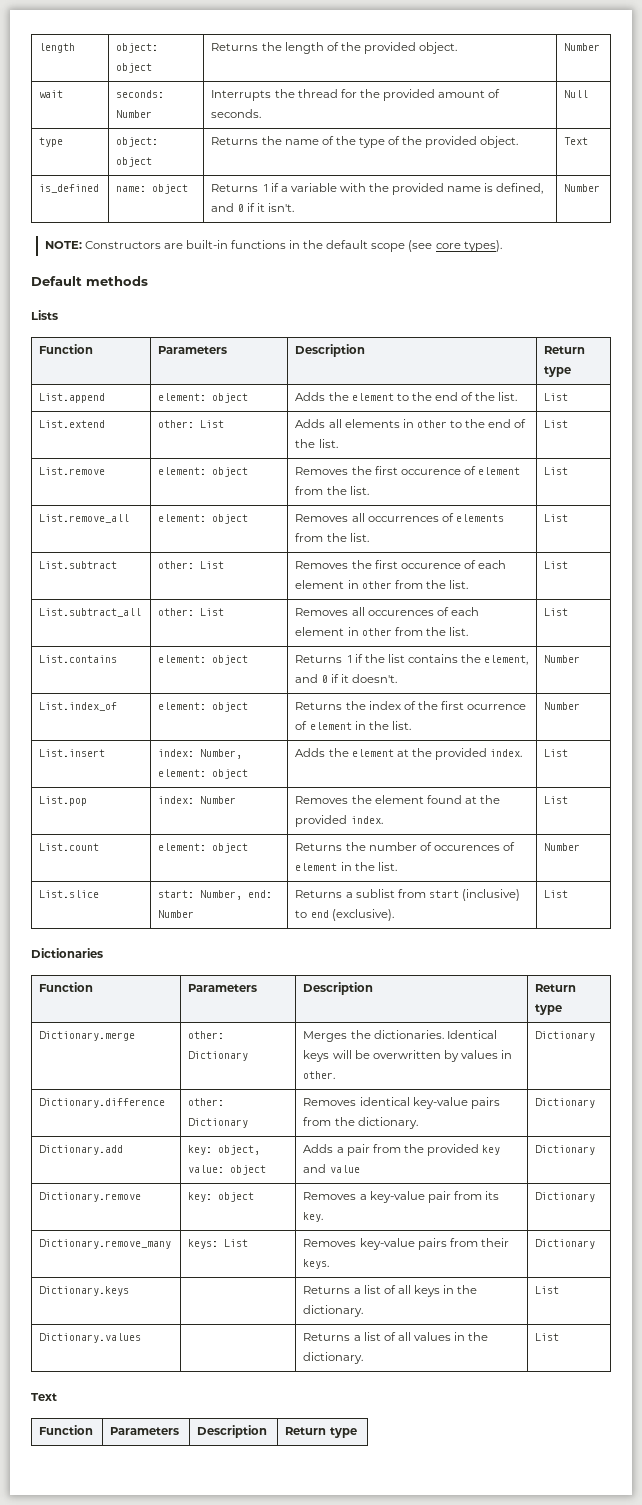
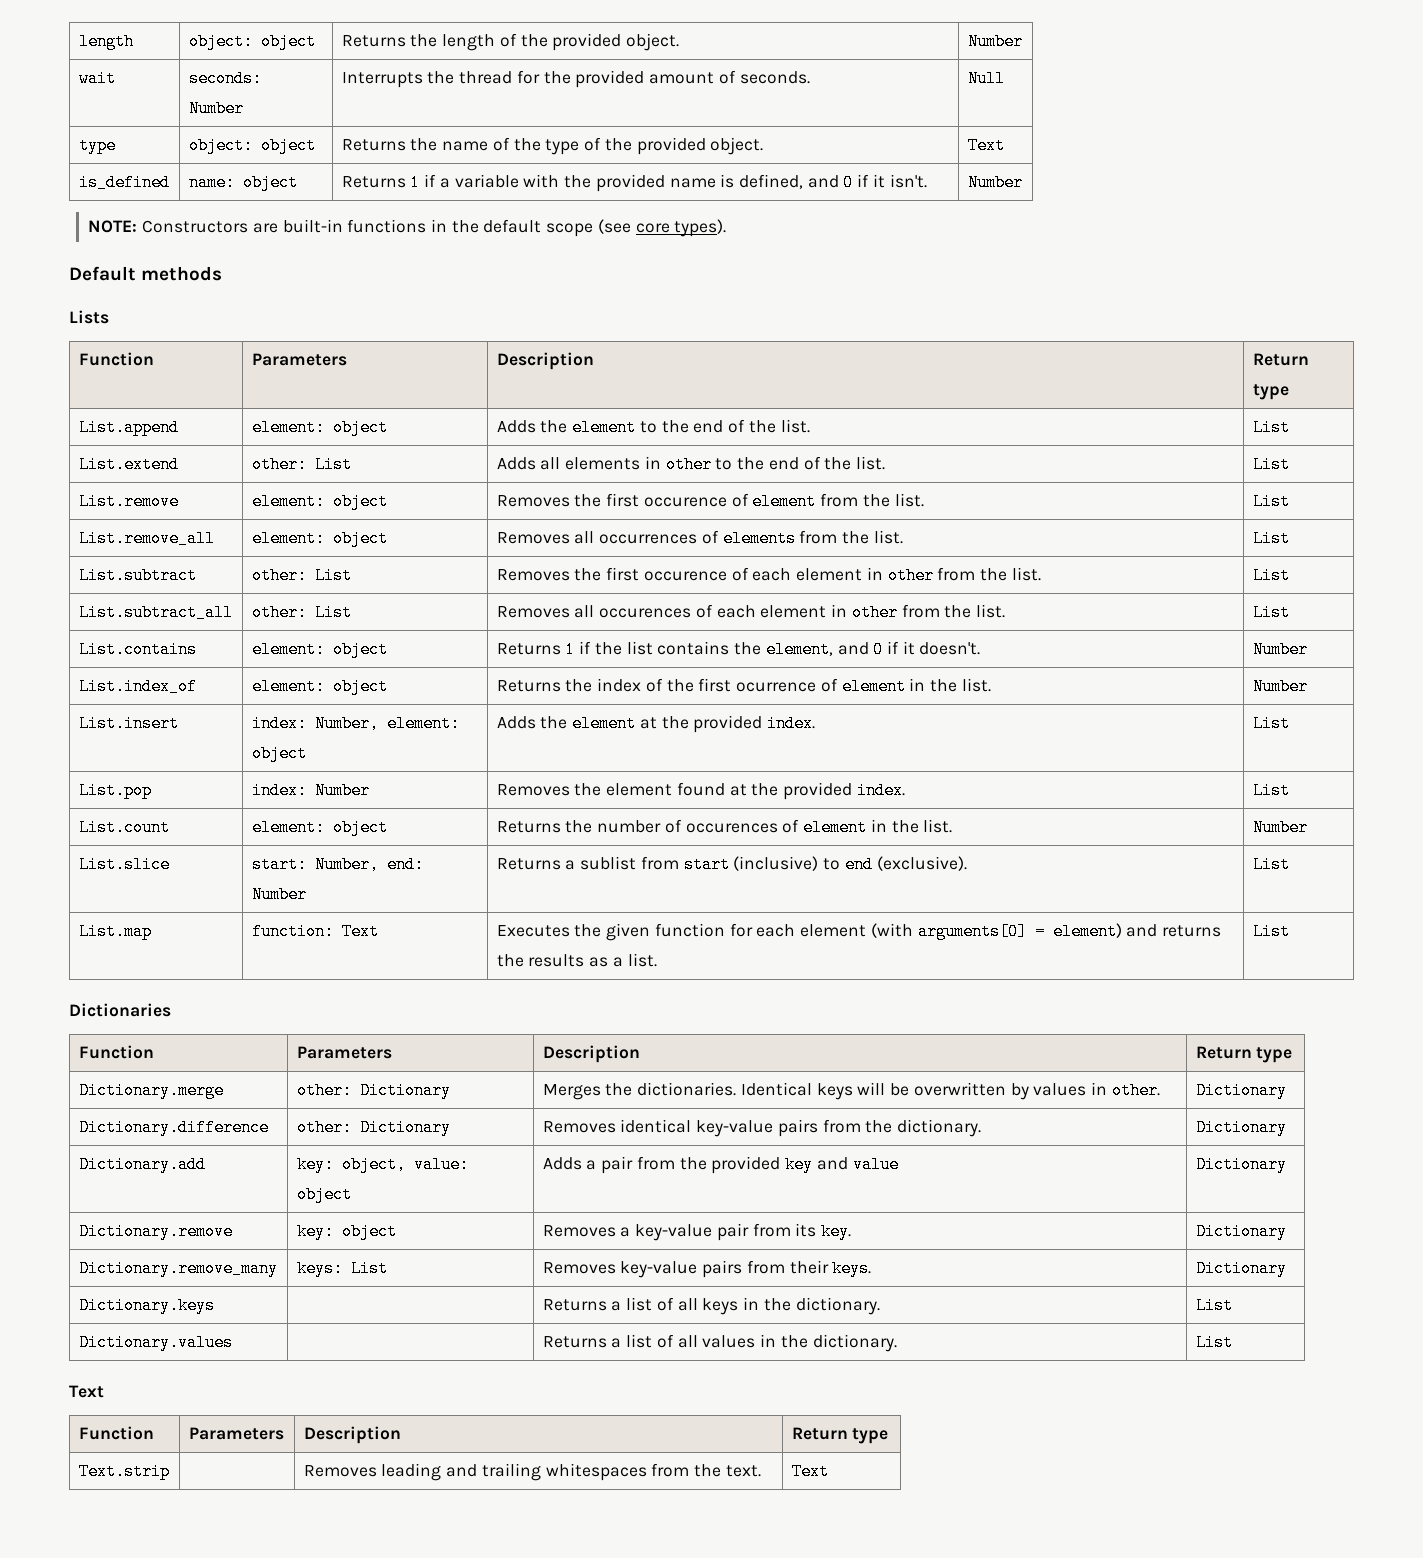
(569, 894) none -> [78,923,152,940] [251,923,379,940] [496,923,1221,941] [496,953,657,967] [1252,923,1290,940] // List.map | function: Text | Executes the given function for each element (with arguments[0] = element) and returns the results as a list. | List
(357, 1432) none -> [78,1463,170,1480] [303,1463,761,1481] [791,1463,829,1480] // Text.strip | | Removes leading and trailing whitespaces from the text. | Text

